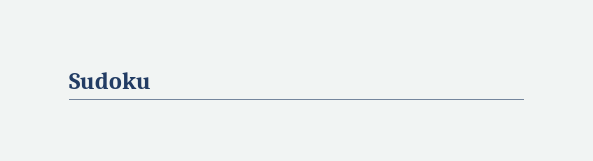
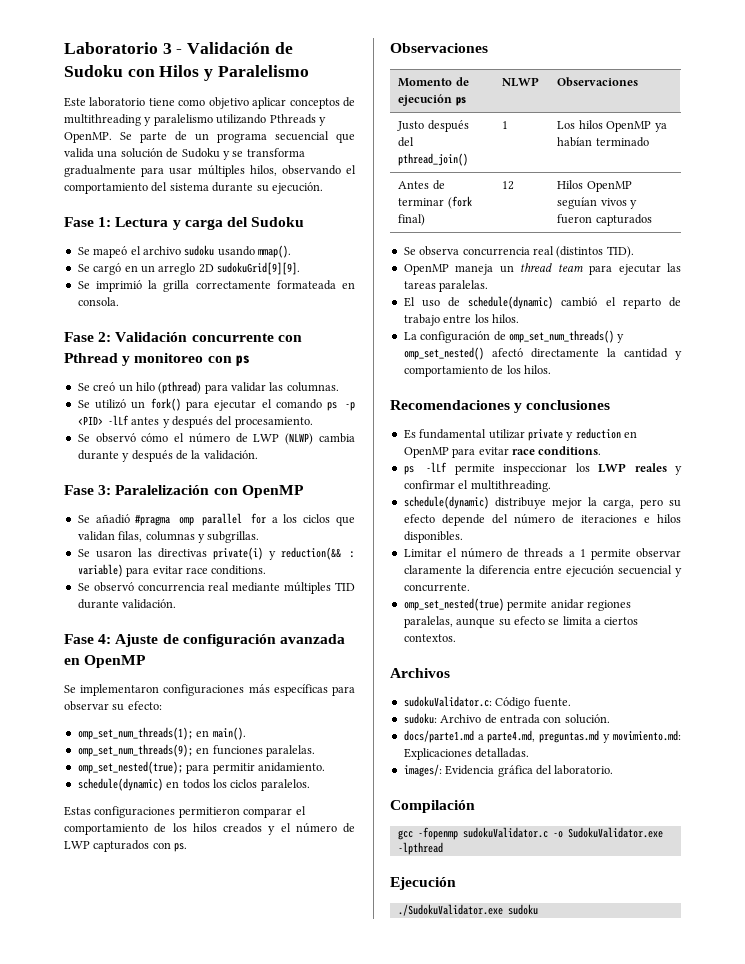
[69,72,151,89] Sudoku -> [64,42,293,54] [64,65,309,81] [64,97,355,109] [64,114,326,126] [64,131,355,143] [64,148,305,160] [64,164,356,177] [64,182,323,194] [64,217,305,230] [77,245,291,258] [77,262,300,275] [77,280,355,292] [77,297,119,306] [64,332,302,342] [64,353,250,366] [77,381,339,394] [77,398,355,411] [77,415,313,428] [77,432,355,445] [77,450,258,462] [64,485,304,498] [77,513,355,526] [77,531,260,543] [77,547,355,560] [77,564,267,577] [77,581,355,594] [77,599,177,609] [64,634,345,647] [64,655,147,668] [64,684,355,696] [64,701,162,711] [77,727,246,740] [77,744,315,757] [77,761,325,774] [77,778,310,791] [64,806,306,818] [64,822,355,835] [64,840,188,852] [390,43,488,53] [398,77,469,87] [398,94,466,106] [502,77,540,87] [557,77,639,87] [397,120,469,132] [398,137,415,147] [398,153,469,166] [502,121,509,129] [557,120,667,132] [557,137,649,147] [398,180,445,190] [398,196,472,209] [398,214,426,226] [502,181,515,190] [557,180,632,192] [557,197,638,209] [557,214,652,226] [403,246,634,258] [403,263,681,275] [403,280,489,292] [403,296,681,309] [403,314,519,326] [403,330,625,343] [403,347,682,360] [403,365,551,377] [390,400,611,413] [403,428,637,441] [403,446,602,458] [403,462,682,475] [403,480,551,492] [403,496,681,509] [403,513,681,526] [403,531,463,543] [403,547,681,560] [403,565,682,577] [403,583,470,592] [403,598,631,611] [403,616,639,628] [403,634,456,642] [390,668,450,678] [403,696,571,709] [403,713,610,724] [403,730,681,743] [403,748,530,760] [403,764,614,777] [390,800,475,813] [397,827,663,840] [397,842,443,855] [390,877,456,890] [397,904,538,916] Laboratorio 3 - Validación de Sudoku con Hilos y Paralelismo // Este laboratorio tiene como objetivo aplicar conceptos de multithreading y paralelismo utilizando Pthreads y OpenMP. Se parte de un programa secuencial que valida una solución de Sudoku y se transforma gradualmente para usar múltiples hilos, observando el comportamiento del sistema durante su ejecución. // Fase 1: Lectura y carga del Sudoku // Se mapeó el archivo sudoku usando mmap(). // Se cargó en un arreglo 2D sudokuGrid[9][9]. // Se imprimió la grilla correctamente formateada en consola. // Fase 2: Validación concurrente con Pthread y monitoreo con ps // Se creó un hilo (pthread) para validar las columnas. // Se utilizó un fork() para ejecutar el comando ps -p <PID> -lLf antes y después del procesamiento. // Se observó cómo el número de LWP (NLWP) cambia durante y después de la validación. // Fase 3: Paralelización con OpenMP // Se añadió #pragma omp parallel for a los ciclos que validan filas, columnas y subgrillas. // Se usaron las directivas private(i) y reduction(&& : variable) para evitar race conditions. // Se observó concurrencia real mediante múltiples TID durante validación. // Fase 4: Ajuste de configuración avanzada en OpenMP // Se implementaron configuraciones más específicas para observar su efecto: // omp_set_num_threads(1); en main(). // omp_set_num_threads(9); en funciones paralelas. // omp_set_nested(true); para permitir anidamiento. // schedule(dynamic) en todos los ciclos paralelos. // Estas configuraciones permitieron comparar el comportamiento de los hilos creados y el número de LWP capturados con ps. // Observaciones // Momento de ejecución ps | NLWP | Observaciones // Justo después del pthread_join() | 1 | Los hilos OpenMP ya habían terminado // Antes de terminar (fork final) | 12 | Hilos OpenMP seguían vivos y fueron capturados // Se observa concurrencia real (distintos TID). // OpenMP maneja un thread team para ejecutar las tareas paralelas. // El uso de schedule(dynamic) cambió el reparto de trabajo entre los hilos. // La configuración de omp_set_num_threads() y omp_set_nested() afectó directamente la cantidad y comportamiento de los hilos. // Recomendaciones y conclusiones // Es fundamental utilizar private y reduction en OpenMP para evitar race conditions. // ps -lLf permite inspeccionar los LWP reales y confirmar el multithreading. // schedule(dynamic) distribuye mejor la carga, pero su efecto depende del número de iteraciones e hilos disponibles. // Limitar el número de threads a 1 permite observar claramente la diferencia entre ejecución secuencial y concurrente. // omp_set_nested(true) permite anidar regiones paralelas, aunque su efecto se limita a ciertos contextos. // Archivos // sudokuValidator.c: Código fuente. // sudoku: Archivo de entrada con solución. // docs/parte1.md a parte4.md, preguntas.md y movimiento.md: Explicaciones detalladas. // images/: Evidencia gráfica del laboratorio. // Compilación // gcc -fopenmp sudokuValidator.c -o SudokuValidator.exe -lpthread // Ejecución // ./SudokuValidator.exe sudoku

